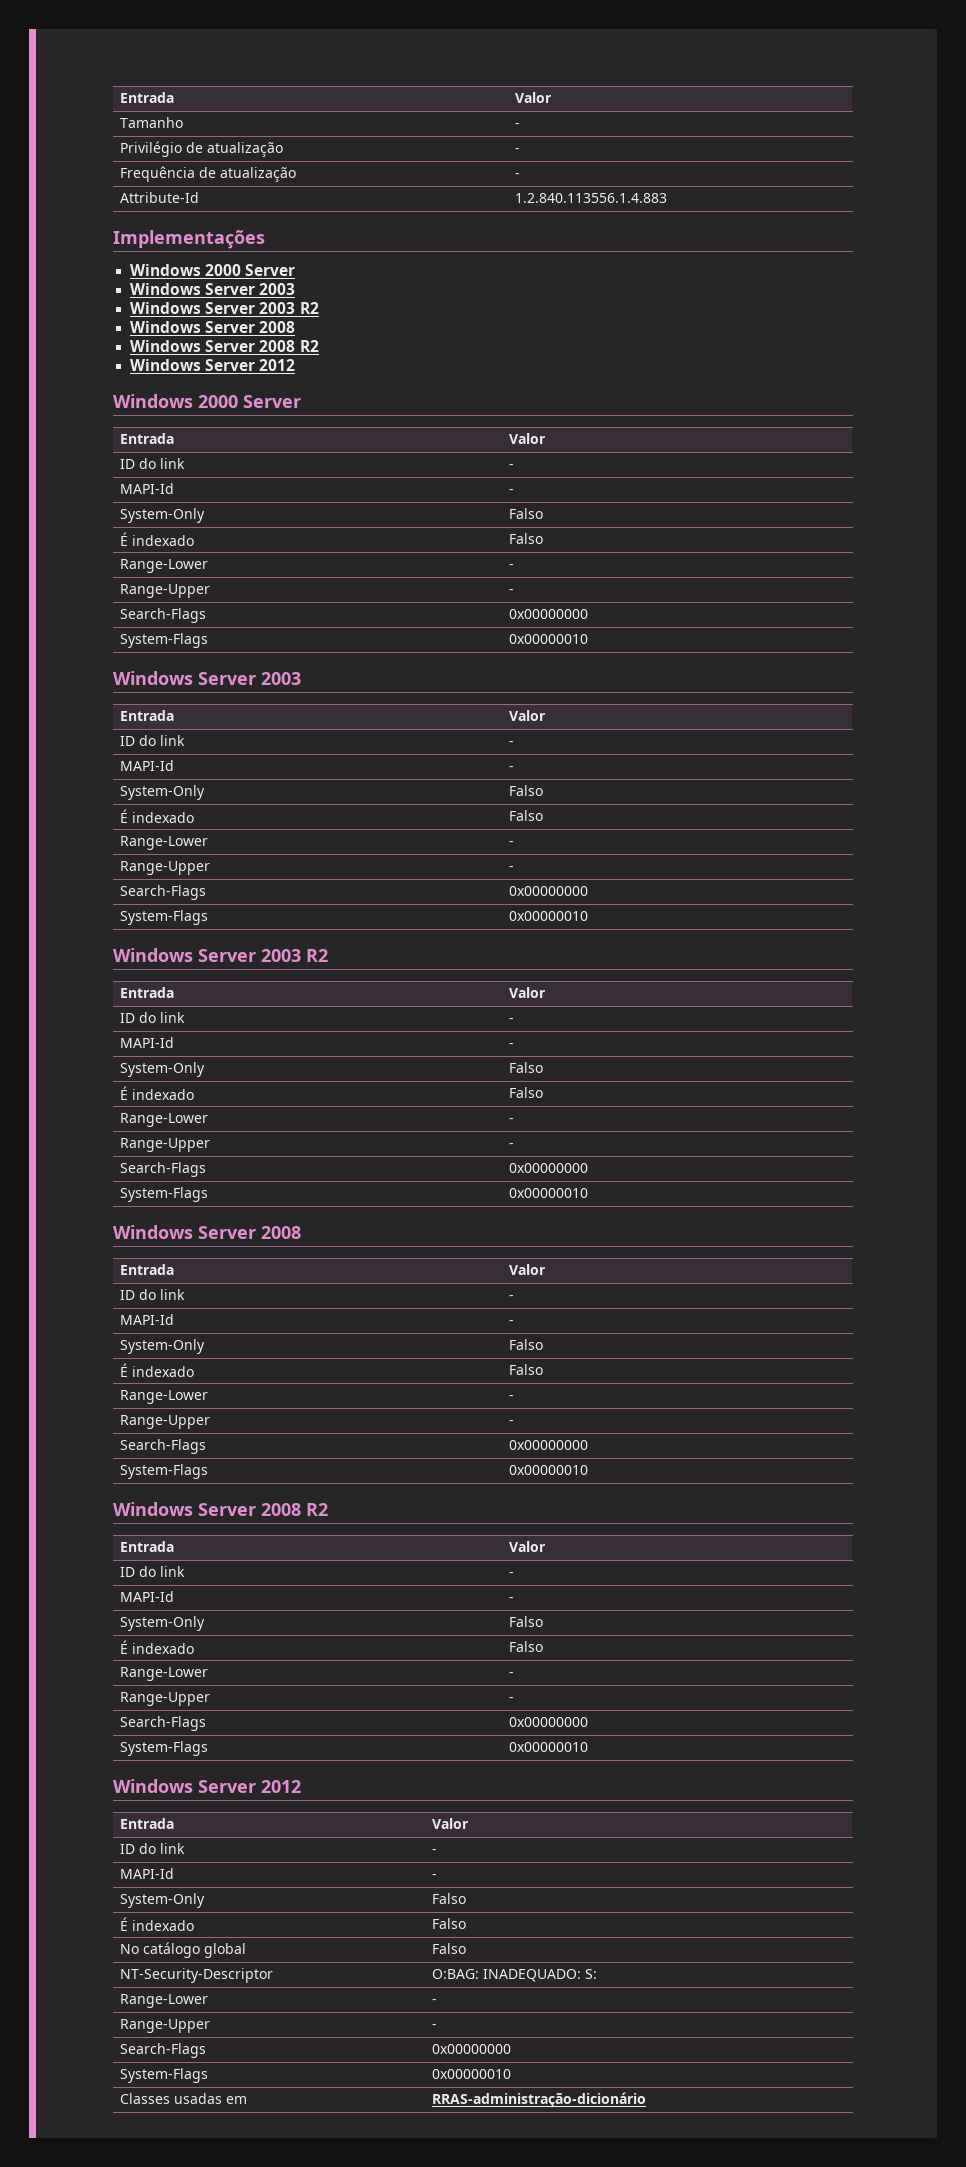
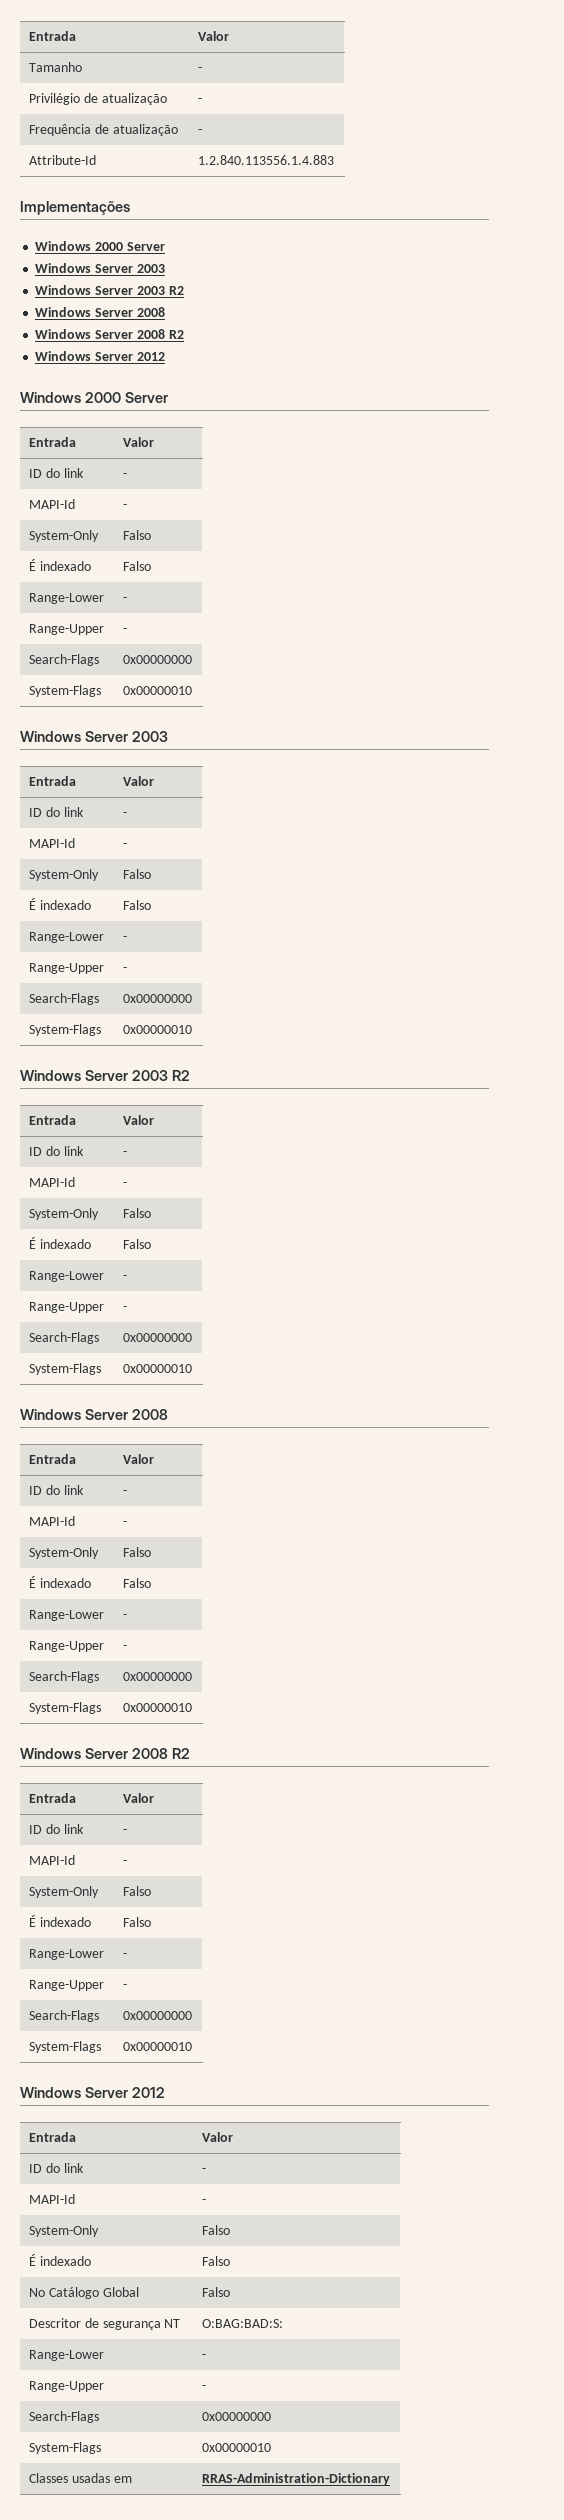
[143,1942,247,1958] [432,1943,467,1954] [120,1968,274,1983] [432,1969,598,1982] catálogo global | Falso // NT-Security-Descriptor | O:BAG: INADEQUADO: S: -> [48,2287,139,2299] [202,2287,231,2297] [29,2318,181,2330] [202,2319,284,2328] Catálogo Global | Falso // Descritor de segurança NT | O:BAG:BAD:S:
[432,2092,647,2108] RRAS-administração-dicionário -> [202,2473,391,2485] RRAS-Administration-Dictionary

